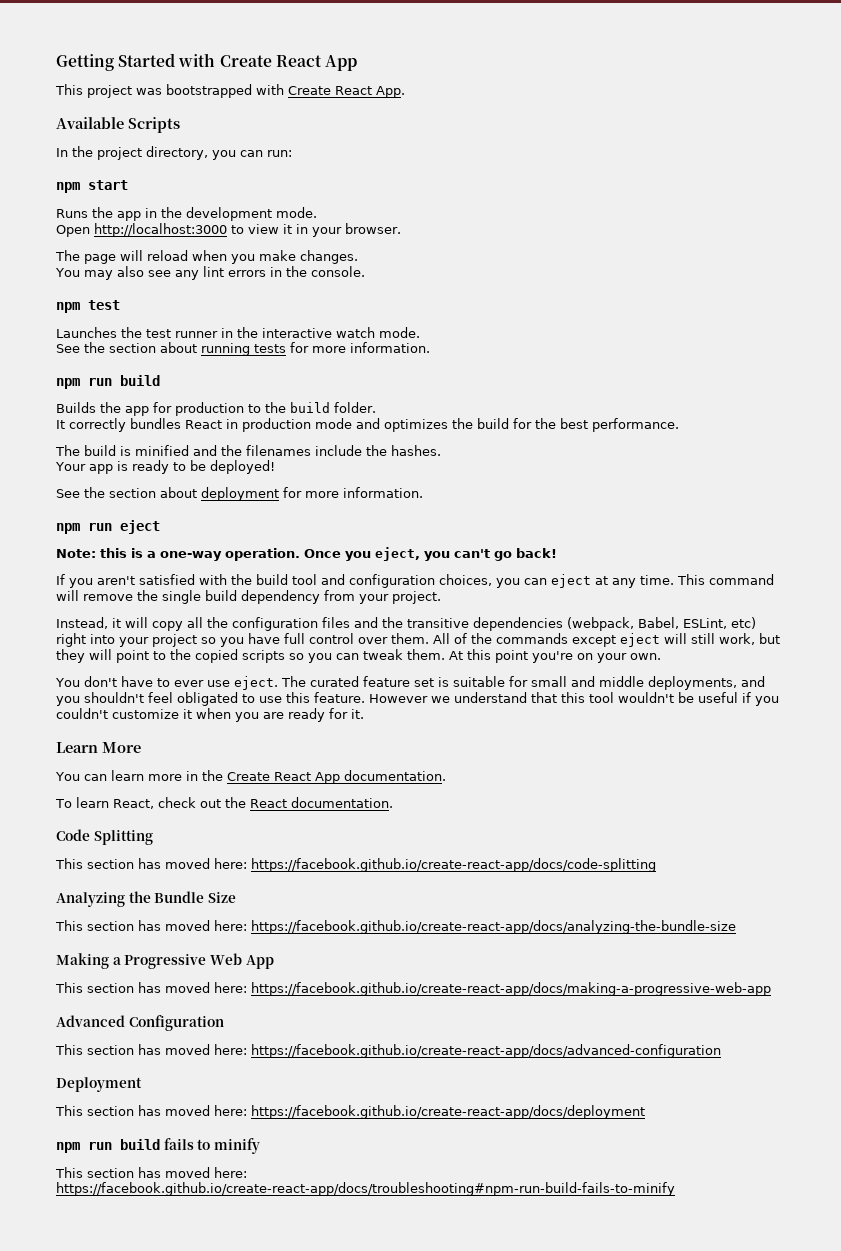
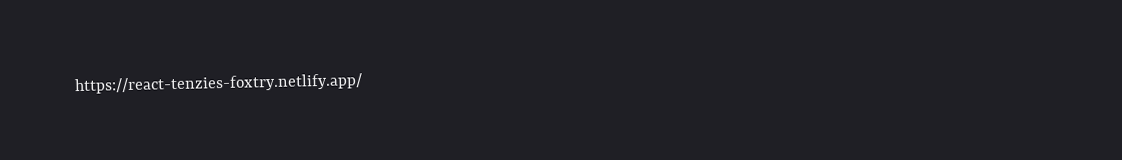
[56,53,357,71] [55,84,405,98] [56,117,180,133] [56,146,292,160] [56,180,128,193] [56,207,317,221] [56,223,401,237] [55,250,358,264] [55,266,365,280] [56,300,120,313] [56,327,420,338] [56,342,430,356] [56,375,160,389] [56,402,376,416] [56,418,679,432] [55,445,441,456] [55,460,275,474] [56,487,423,501] [56,520,160,534] [56,547,557,561] [56,574,774,588] [56,590,441,604] [56,617,756,631] [56,633,780,647] [56,649,661,663] [55,676,765,690] [56,692,779,706] [56,708,364,722] [56,742,141,753] [55,770,446,784] [55,797,393,809] [56,829,153,845] [55,858,656,872] [56,891,236,907] [55,920,736,934] [56,953,274,969] [55,982,771,996] [56,1015,224,1031] [55,1044,721,1058] [56,1077,142,1092] [55,1105,645,1119] [56,1138,260,1154] [55,1167,247,1178] [56,1182,675,1196] Getting Started with Create React App // This project was bootstrapped with Create React App. // Available Scripts // In the project directory, you can run: // npm start // Runs the app in the development mode. // Open http://localhost:3000 to view it in your browser. // The page will reload when you make changes. // You may also see any lint errors in the console. // npm test // Launches the test runner in the interactive watch mode. // See the section about running tests for more information. // npm run build // Builds the app for production to the build folder. // It correctly bundles React in production mode and optimizes the build for the best performance. // The build is minified and the filenames include the hashes. // Your app is ready to be deployed! // See the section about deployment for more information. // npm run eject // Note: this is a one-way operation. Once you eject, you can't go back! // If you aren't satisfied with the build tool and configuration choices, you can eject at any time. This command will remove the single build dependency from your project. // Instead, it will copy all the configuration files and the transitive dependencies (webpack, Babel, ESLint, etc) right into your project so you have full control over them. All of the commands except eject will still work, but they will point to the copied scripts so you can tweak them. At this point you're on your own. // You don't have to ever use eject. The curated feature set is suitable for small and middle deployments, and you shouldn't feel obligated to use this feature. However we understand that this tool wouldn't be useful if you couldn't customize it when you are ready for it. // Learn More // You can learn more in the Create React App documentation. // To learn React, check out the React documentation. // Code Splitting // This section has moved here: https://facebook.github.io/create-react-app/docs/code-splitting // Analyzing the Bundle Size // This section has moved here: https://facebook.github.io/create-react-app/docs/analyzing-the-bundle-size // Making a Progressive Web App // This section has moved here: https://facebook.github.io/create-react-app/docs/making-a-progressive-web-app // Advanced Configuration // This section has moved here: https://facebook.github.io/create-react-app/docs/advanced-configuration // Deployment // This section has moved here: https://facebook.github.io/create-react-app/docs/deployment // npm run build fails to minify // This section has moved here: https://facebook.github.io/create-react-app/docs/troubleshooting#npm-run-build-fails-to-minify -> [74,73,363,95] https://react-tenzies-foxtry.netlify.app/

